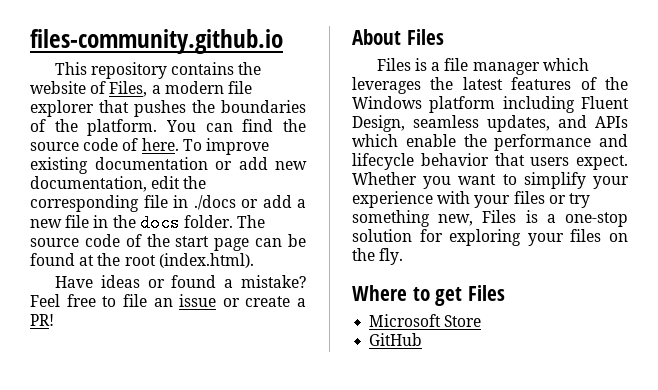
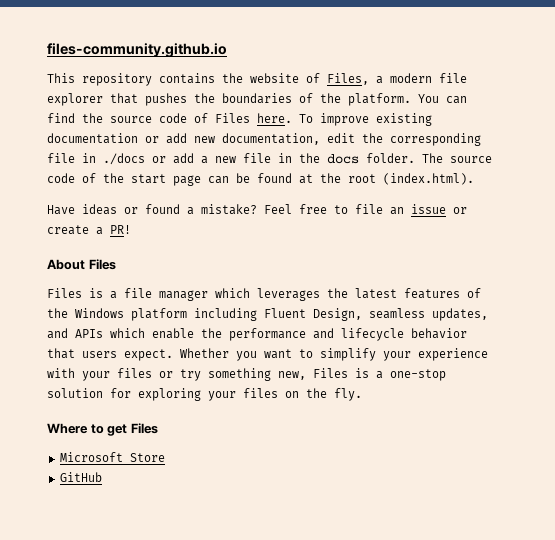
(139, 144) none -> [215,113,250,123] Files

